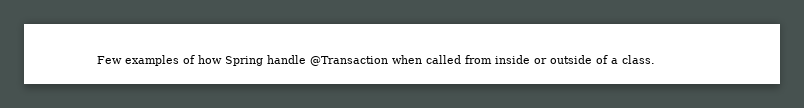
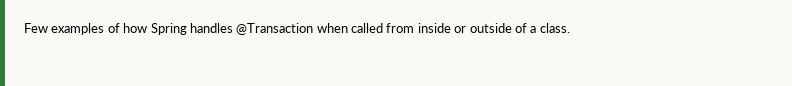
[266,55,306,64] handle -> [189,23,233,33] handles

